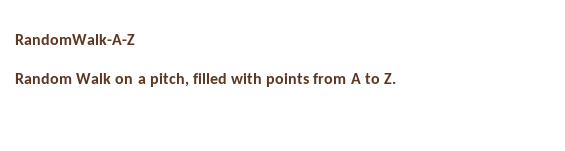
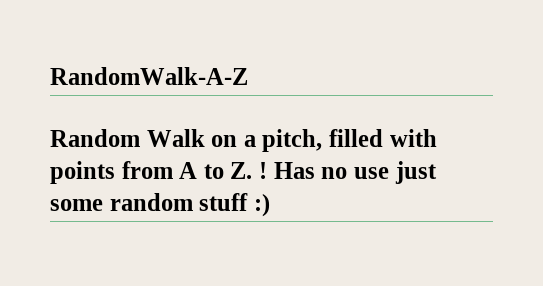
(397, 78) none -> [259,161,437,184] [50,193,270,217] ! Has no use just some random stuff :)

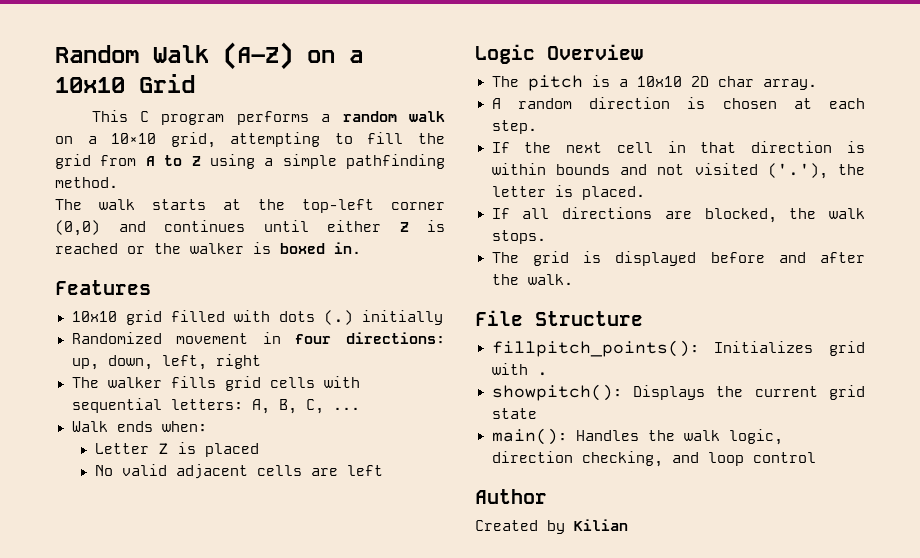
[50,67,248,85] RandomWalk-A-Z // -> (55, 54) none
[211,129,437,152] [50,161,437,184] [50,193,270,217] on a pitch, filled with points from A to Z. ! Has no use just some random stuff :) -> [223,42,363,70] [55,74,195,93] [91,110,445,125] [55,132,445,148] [55,154,445,169] [55,177,118,188] [55,199,445,213] [55,220,445,236] [55,242,361,254] [55,280,151,295] [71,310,443,325] [71,332,445,344] [71,354,261,370] [71,376,360,391] [71,398,360,414] [71,421,207,432] [94,442,259,457] [94,464,383,479] [475,44,643,64] [491,75,817,91] [491,97,865,109] [491,120,537,134] [491,141,865,153] [491,163,865,179] [491,185,645,200] [491,207,865,223] [491,230,546,244] [491,251,865,266] [491,274,573,285] [475,310,643,326] [491,340,865,357] [491,363,548,376] [491,384,865,401] [491,408,537,419] [491,428,783,445] [491,451,816,467] [475,489,547,504] [475,519,628,534] (A–Z) on a 10x10 Grid // This C program performs a random walk on a 10×10 grid, attempting to fill the grid from A to Z using a simple pathfinding method. // The walk starts at the top-left corner (0,0) and continues until either Z is reached or the walker is boxed in. // Features // 10x10 grid filled with dots (.) initially // Randomized movement in four directions: up, down, left, right // The walker fills grid cells with sequential letters: A, B, C, ... // Walk ends when: // Letter Z is placed // No valid adjacent cells are left // Logic Overview // The pitch is a 10x10 2D char array. // A random direction is chosen at each step. // If the next cell in that direction is within bounds and not visited ('.'), the letter is placed. // If all directions are blocked, the walk stops. // The grid is displayed before and after the walk. // File Structure // fillpitch_points(): Initializes grid with . // showpitch(): Displays the current grid state // main(): Handles the walk logic, direction checking, and loop control // Author // Created by Kilian

